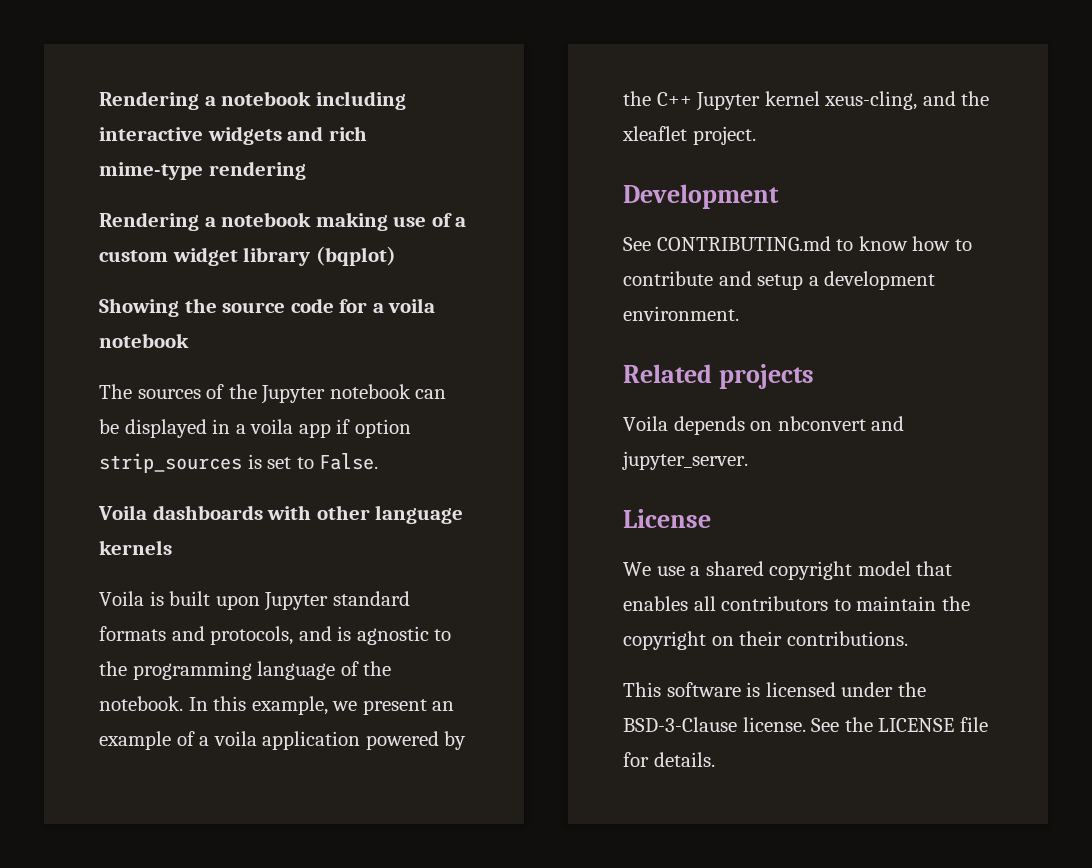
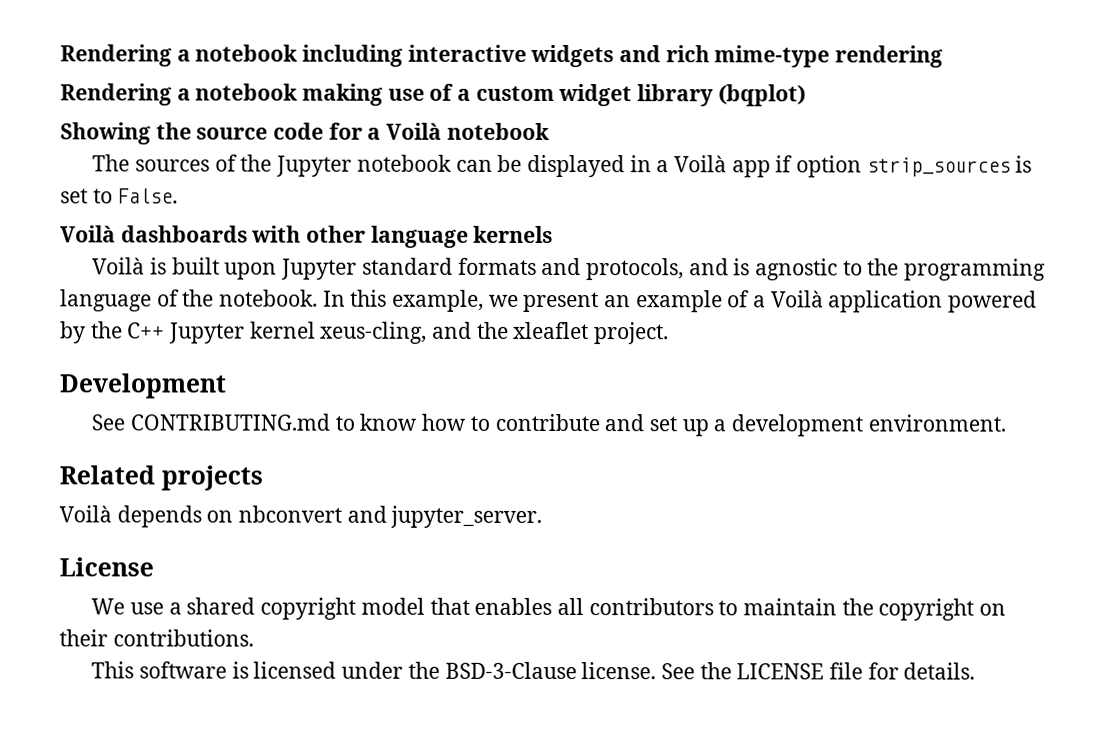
[388,298,436,313] voila -> [386,122,443,140] Voilà
[250,419,294,434] voila -> [673,155,727,173] Voilà
[98,505,147,520] Voila -> [60,225,116,243] Voilà
[99,591,144,606] Voila -> [92,257,146,275] Voilà
[213,731,257,746] voila -> [770,290,824,308] Voilà
[757,274,804,290] setup -> [648,416,709,437] set up
[623,416,668,431] Voila -> [59,505,112,523] Voilà

